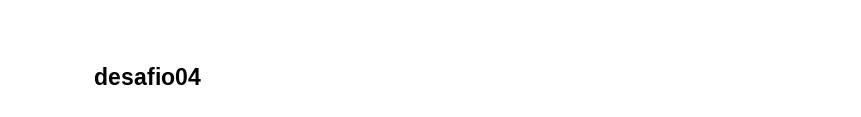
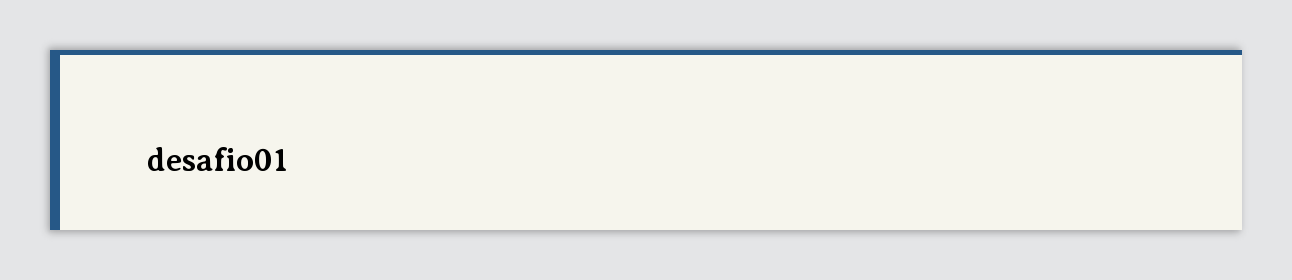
[94,67,201,85] desafio04 -> [147,147,288,171] desafio01

